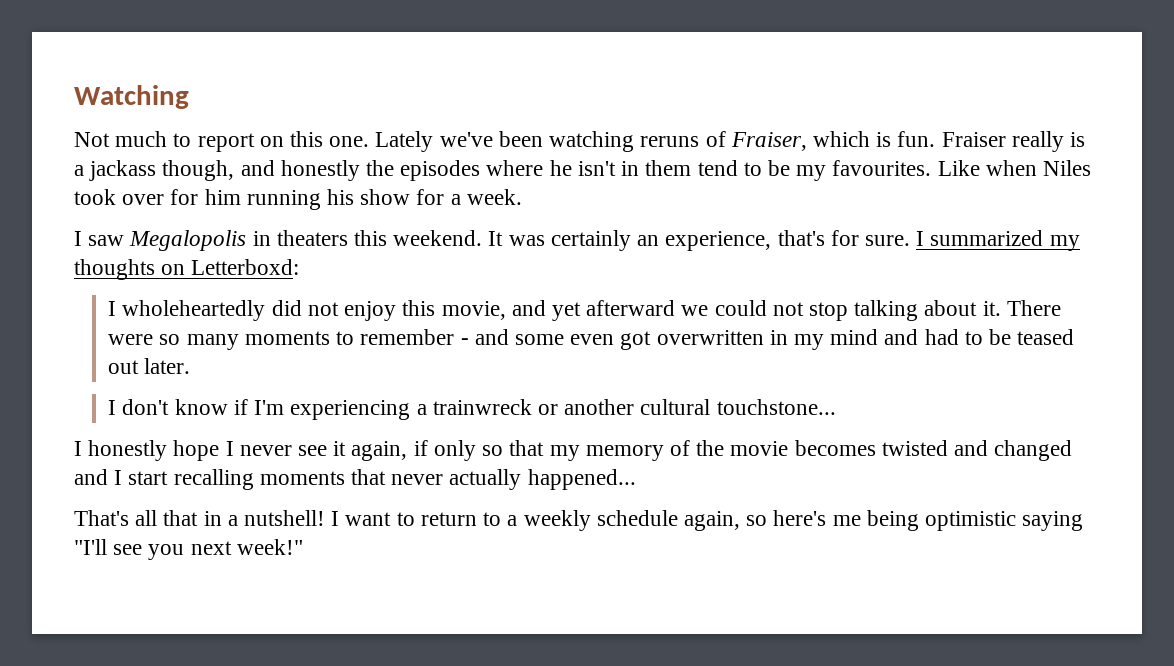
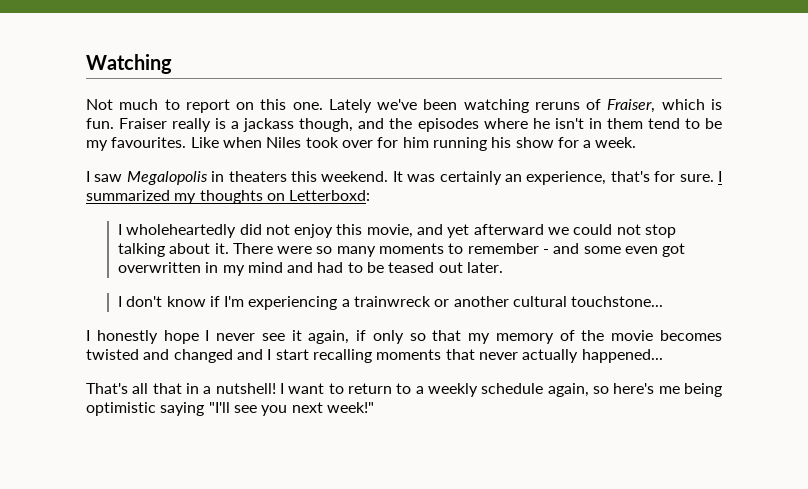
[280,160,360,181] honestly -> (385, 123) none

